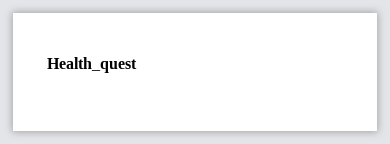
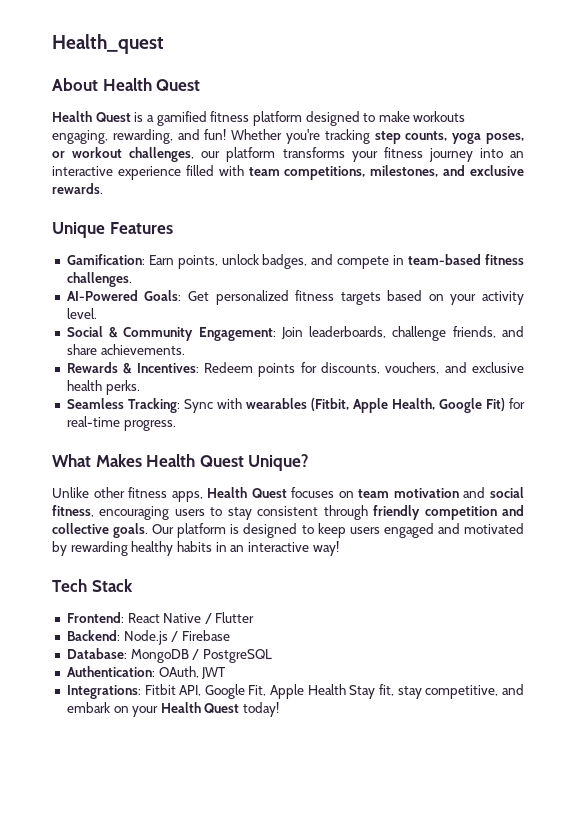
(137, 65) none -> [52,78,201,91] [52,111,466,126] [52,129,524,144] [52,147,525,162] [52,165,524,180] [52,183,103,194] [52,222,173,238] [66,254,524,269] [66,272,132,287] [66,290,524,305] [66,308,97,319] [66,326,524,341] [66,344,185,355] [66,362,524,377] [66,380,140,395] [66,398,525,413] [66,416,176,431] [52,454,310,471] [52,487,524,502] [52,505,525,520] [52,523,524,538] [52,541,339,556] [52,579,133,592] [66,612,255,624] [66,630,230,645] [66,648,272,663] [66,666,226,679] [66,684,524,699] [66,702,280,717] // About Health Quest // Health Quest is a gamified fitness platform designed to make workouts engaging, rewarding, and fun! Whether you're tracking step counts, yoga poses, or workout challenges, our platform transforms your fitness journey into an interactive experience filled with team competitions, milestones, and exclusive rewards. // Unique Features // Gamification: Earn points, unlock badges, and compete in team-based fitness challenges. // AI-Powered Goals: Get personalized fitness targets based on your activity level. // Social & Community Engagement: Join leaderboards, challenge friends, and share achievements. // Rewards & Incentives: Redeem points for discounts, vouchers, and exclusive health perks. // Seamless Tracking: Sync with wearables (Fitbit, Apple Health, Google Fit) for real-time progress. // What Makes Health Quest Unique? // Unlike other fitness apps, Health Quest focuses on team motivation and social fitness, encouraging users to stay consistent through friendly competition and collective goals. Our platform is designed to keep users engaged and motivated by rewarding healthy habits in an interactive way! // Tech Stack // Frontend: React Native / Flutter // Backend: Node.js / Firebase // Database: MongoDB / PostgreSQL // Authentication: OAuth, JWT // Integrations: Fitbit API, Google Fit, Apple Health Stay fit, stay competitive, and embark on your Health Quest today!

